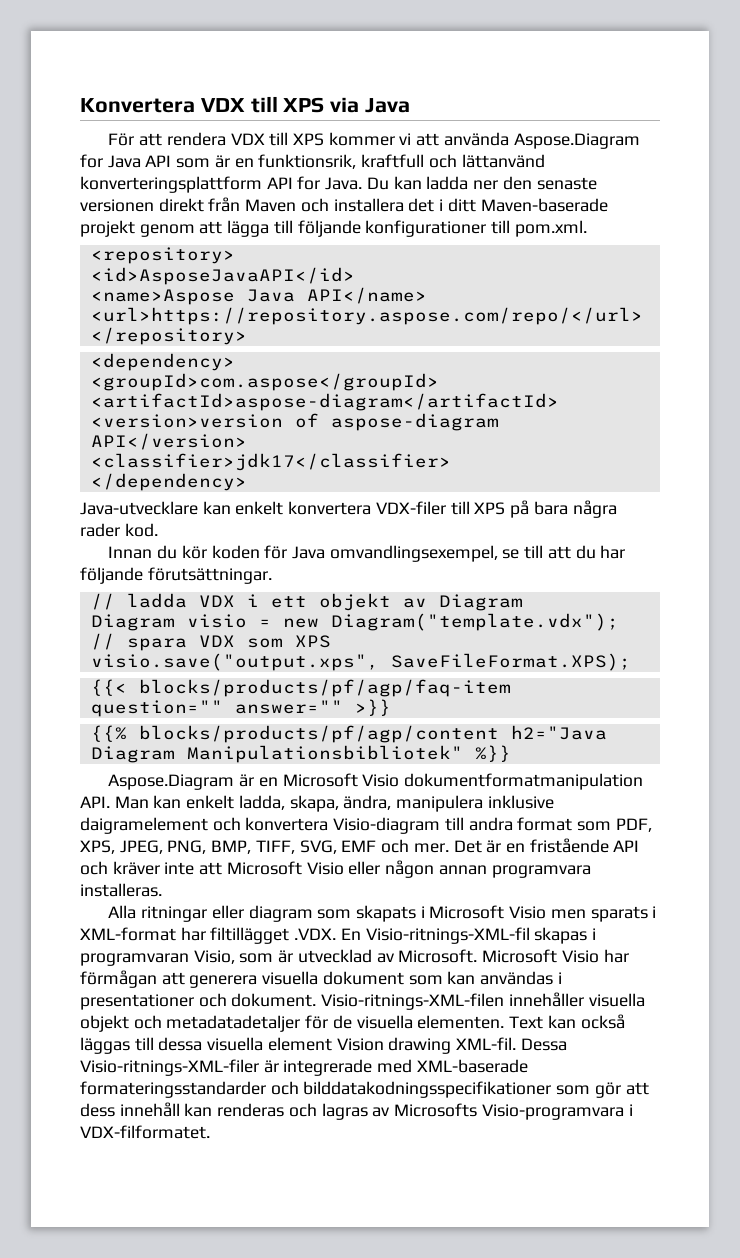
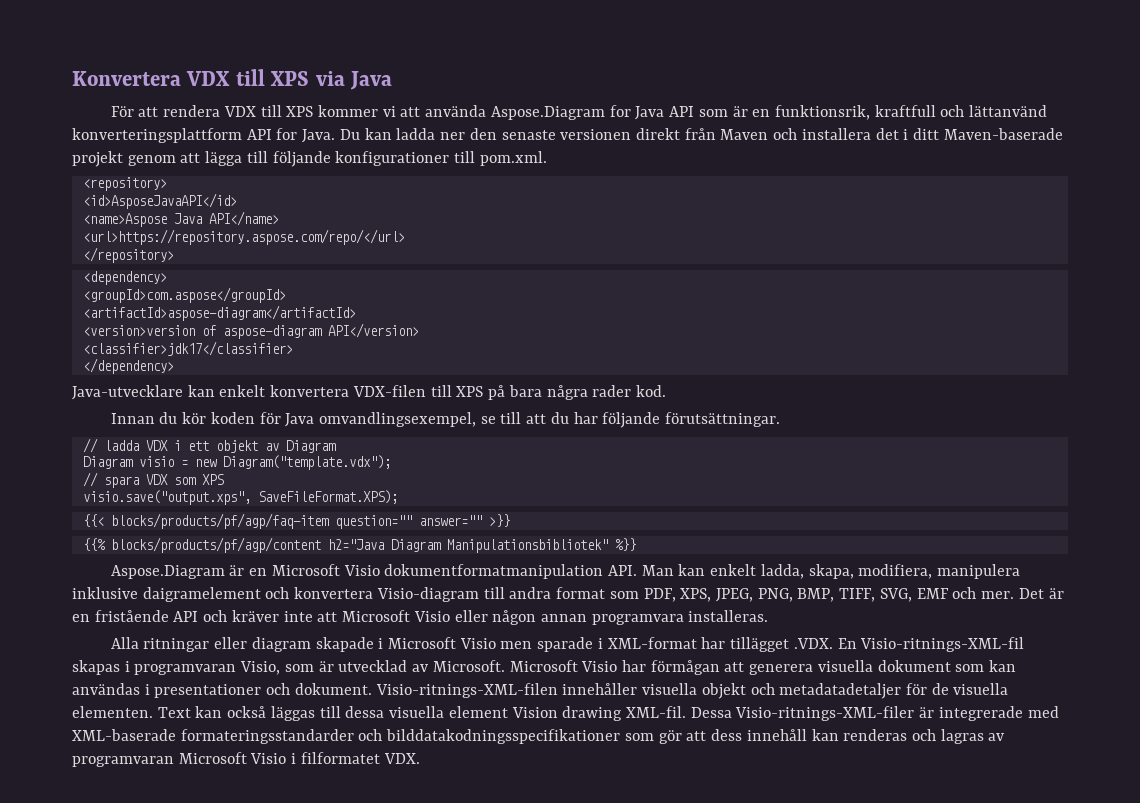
[375,501,446,515] VDX-filer -> [352,385,426,397] VDX-filen
[343,795,392,810] ändra, -> [858,564,933,579] modifiera,
[317,905,416,922] som skapats -> [315,637,374,652] skapade
[590,906,648,922] sparats -> [537,637,594,652] sparade
[210,927,290,944] filtillägget -> [730,637,790,652] tillägget
[394,1103,633,1120] [80,1125,210,1139] Microsofts Visio-programvara i VDX-filformatet. -> [72,752,420,767] programvaran Microsoft Visio i filformatet VDX.

